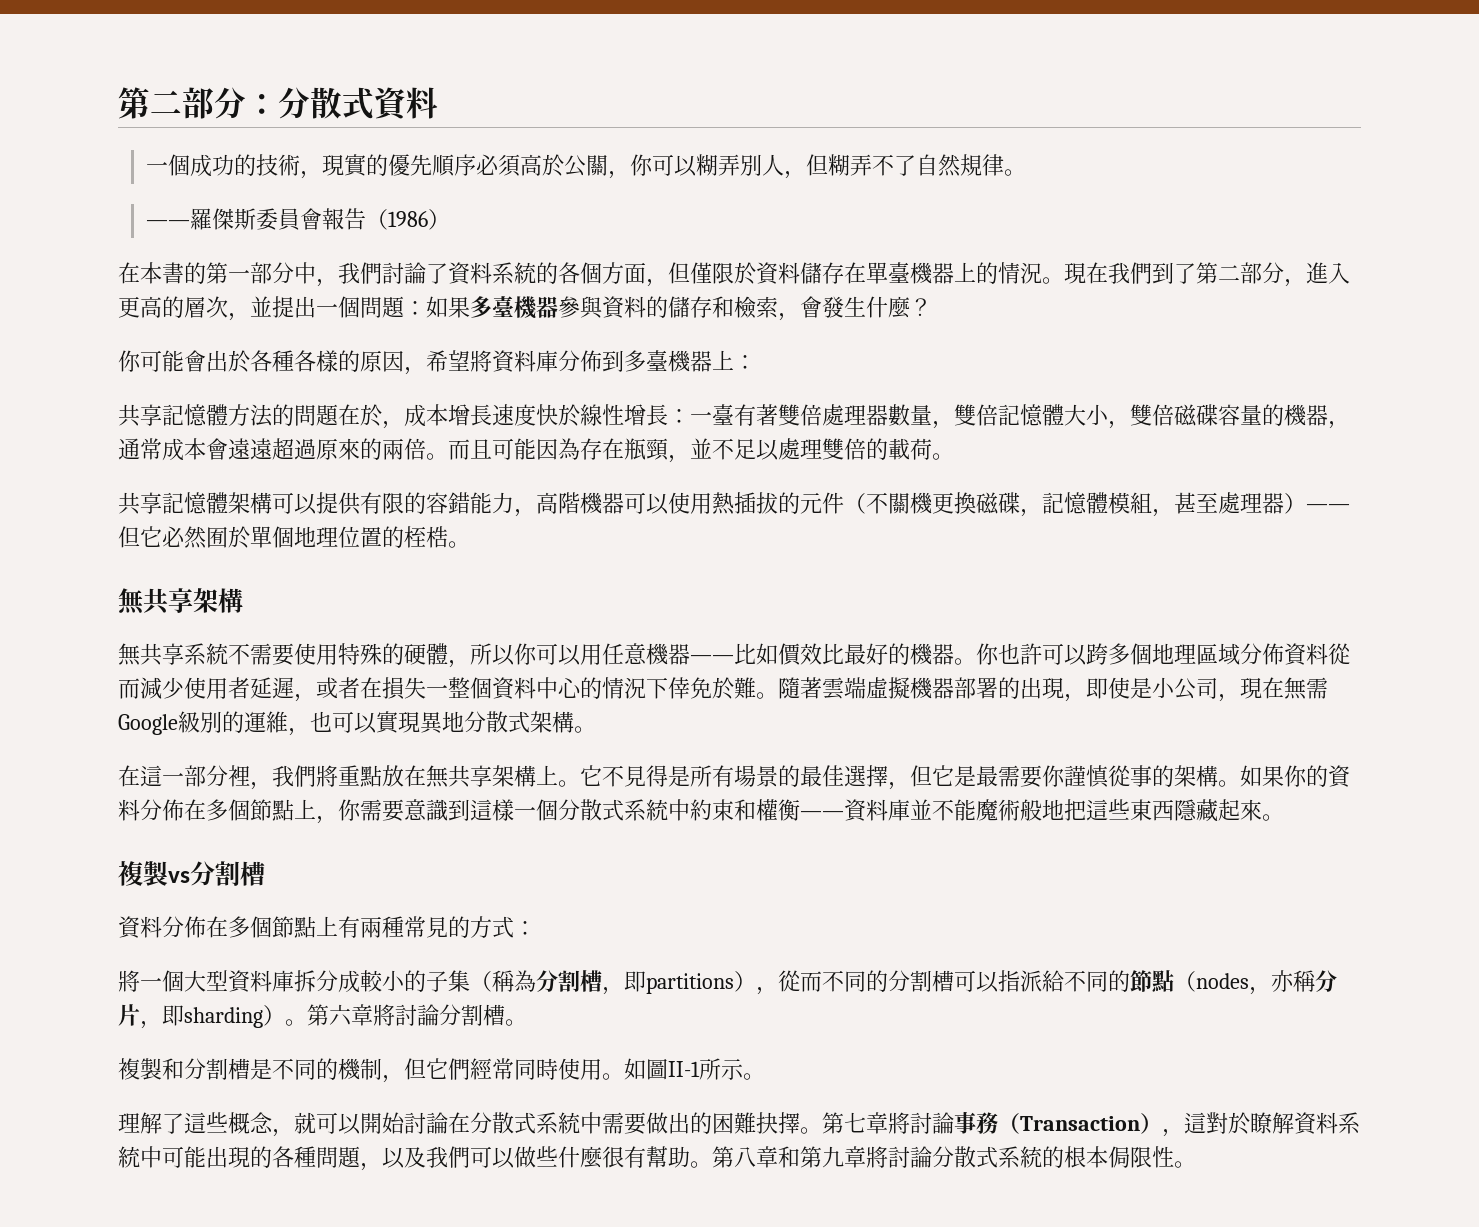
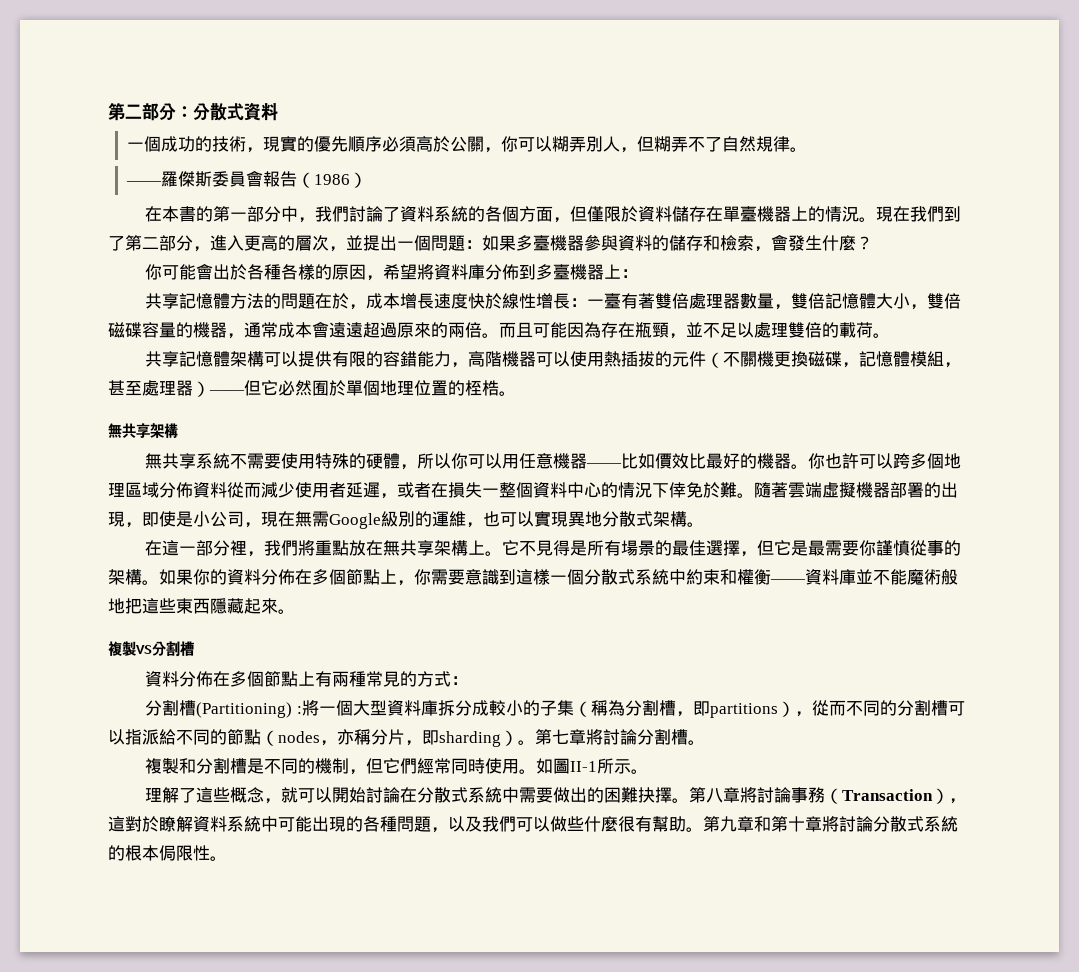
(536, 928) none -> [145,700,302,718] 分割槽(Partitioning) :
[329,1004,352,1026] 六 -> [552,729,569,744] 七
[844,1112,866,1133] 七 -> [706,787,724,803] 八
[734,1146,844,1168] 八章和第九 -> [720,816,805,832] 九章和第十

